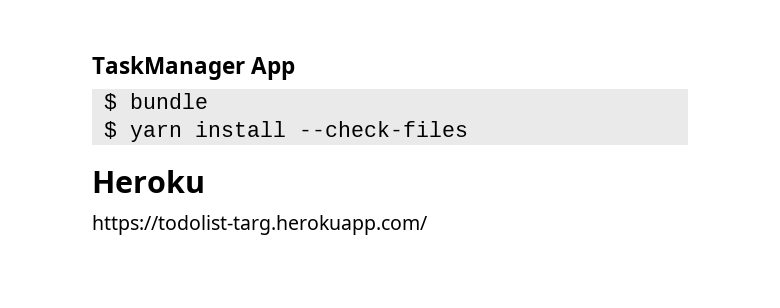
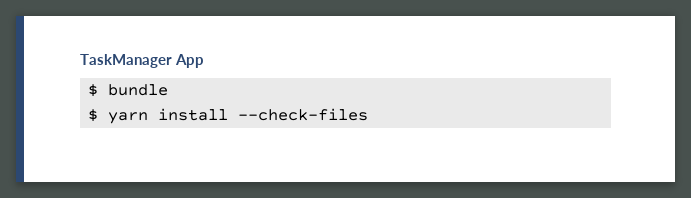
[92,170,205,193] [92,215,428,235] // Heroku // https://todolist-targ.herokuapp.com/ -> (369, 114) none

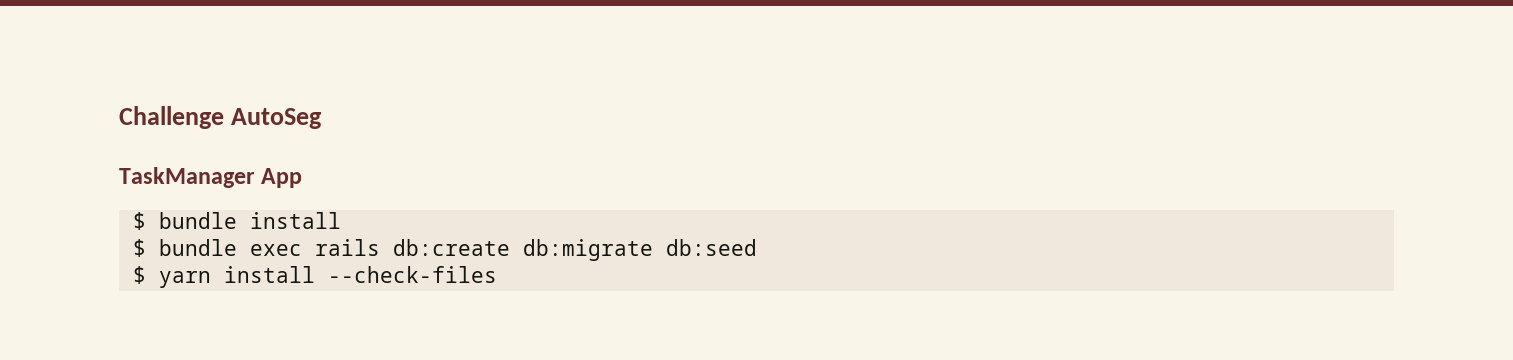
(80, 61) none -> [119,106,322,129] Challenge AutoSeg //
(169, 90) none -> [249,212,341,229] [132,239,757,261] install // $ bundle exec rails db:create db:migrate db:seed

